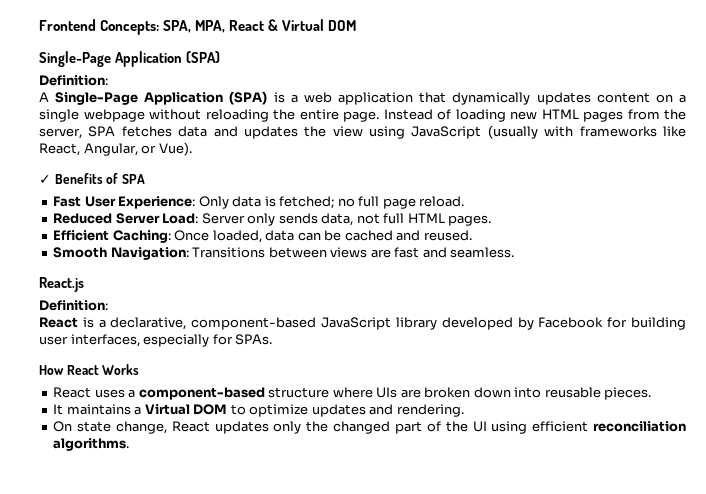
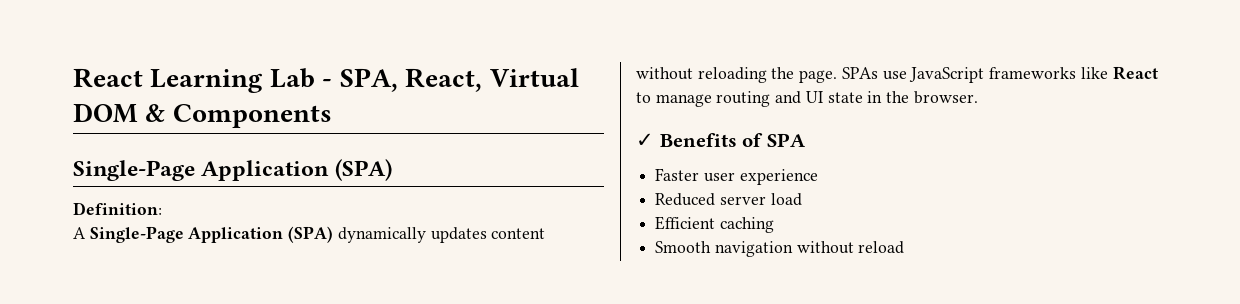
[39,19,357,35] Frontend Concepts: SPA, MPA, React & Virtual DOM -> [73,68,579,93] [73,103,332,128] React Learning Lab - SPA, React, Virtual DOM & Components
[273,92,686,105] [39,109,686,122] [39,125,686,139] [39,142,192,156] [39,173,145,184] [53,196,465,209] [53,213,492,226] [53,230,472,243] [53,247,515,260] [39,277,84,292] [39,300,108,311] [39,317,686,330] [39,334,273,347] [39,364,140,375] [53,387,652,400] [53,404,464,417] [53,421,687,434] [53,438,130,451] is a web application that dynamically updates content on a single webpage without reloading the entire page. Instead of loading new HTML pages from the server, SPA fetches data and updates the view using JavaScript (usually with frameworks like React, Angular, or Vue). // ✓ Benefits of SPA // Fast User Experience: Only data is fetched; no full page reload. // Reduced Server Load: Server only sends data, not full HTML pages. // Efficient Caching: Once loaded, data can be cached and reused. // Smooth Navigation: Transitions between views are fast and seamless. // React.js // Definition: // React is a declarative, component-based JavaScript library developed by Facebook for building user interfaces, especially for SPAs. // How React Works // React uses a component-based structure where UIs are broken down into reusable pieces. // It maintains a Virtual DOM to optimize updates and rendering. // On state change, React updates only the changed part of the UI using efficient reconciliation algorithms. -> [337,227,546,243] [636,66,1158,83] [636,91,978,107] [636,133,806,147] [655,168,818,185] [655,193,802,206] [655,216,774,233] [655,241,905,257] dynamically updates content without reloading the page. SPAs use JavaScript frameworks like React to manage routing and UI state in the browser. // ✓ Benefits of SPA // Faster user experience // Reduced server load // Efficient caching // Smooth navigation without reload

